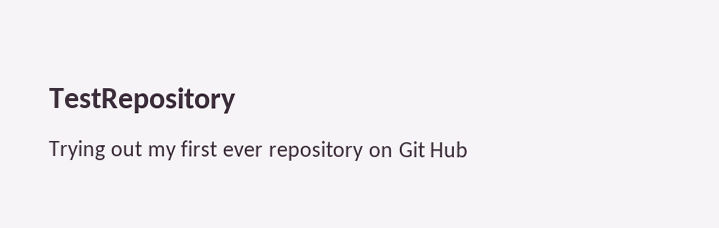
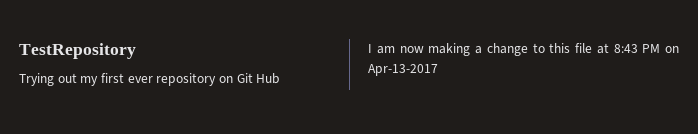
(469, 149) none -> [368,43,679,56] [368,64,438,76] // I am now making a change to this file at 8:43 PM on Apr-13-2017

